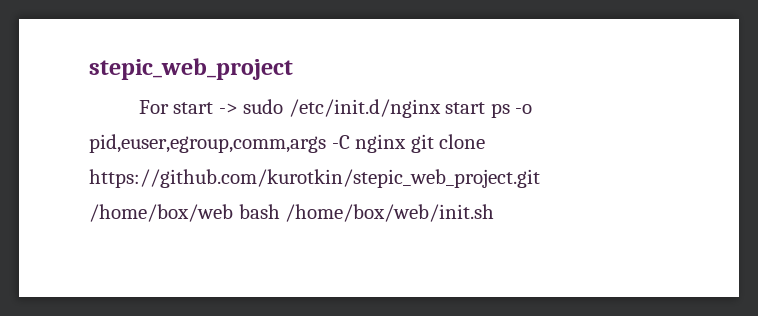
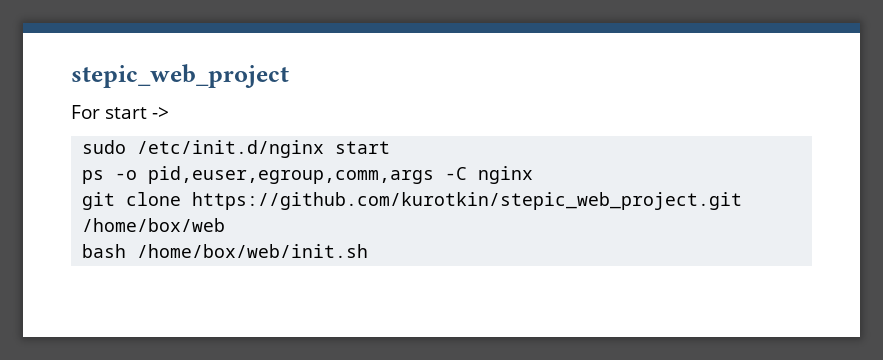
(238, 108) none -> (169, 113) //
(486, 108) none -> (391, 147) //
(407, 143) none -> (534, 175) //
(233, 213) none -> (226, 225) //

